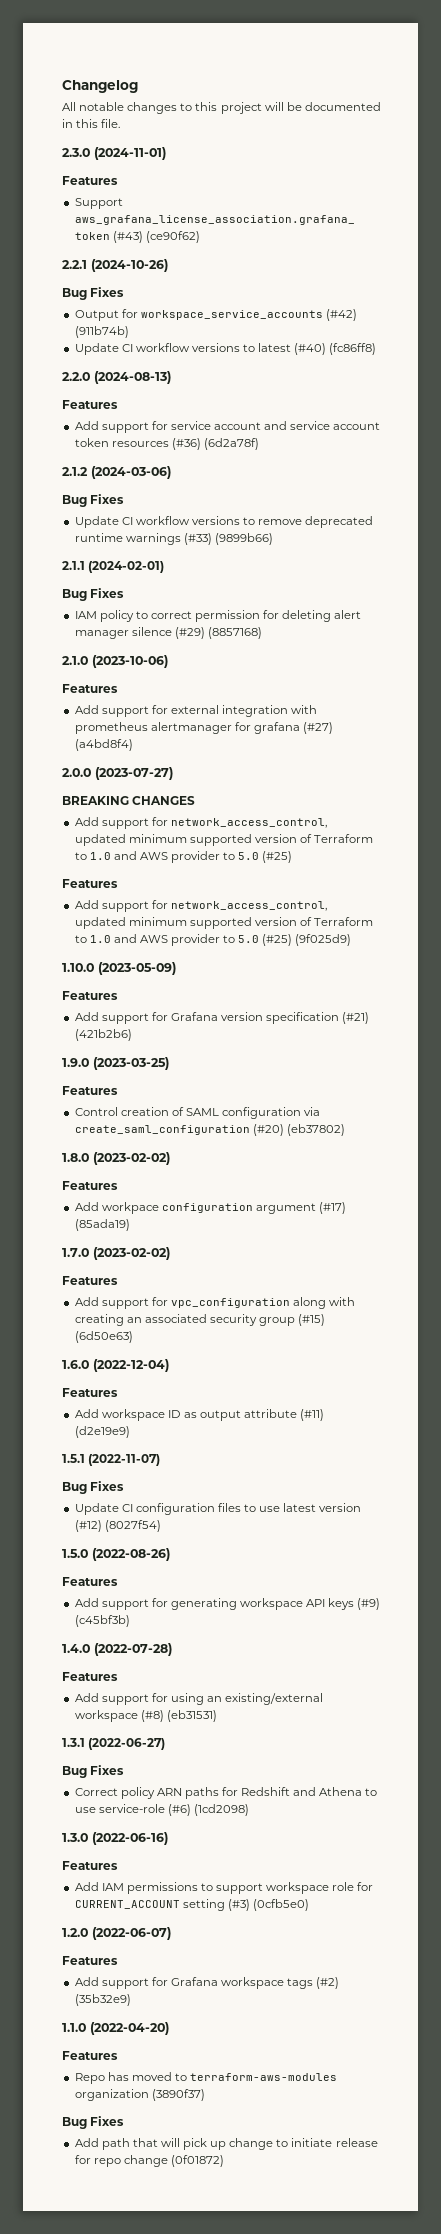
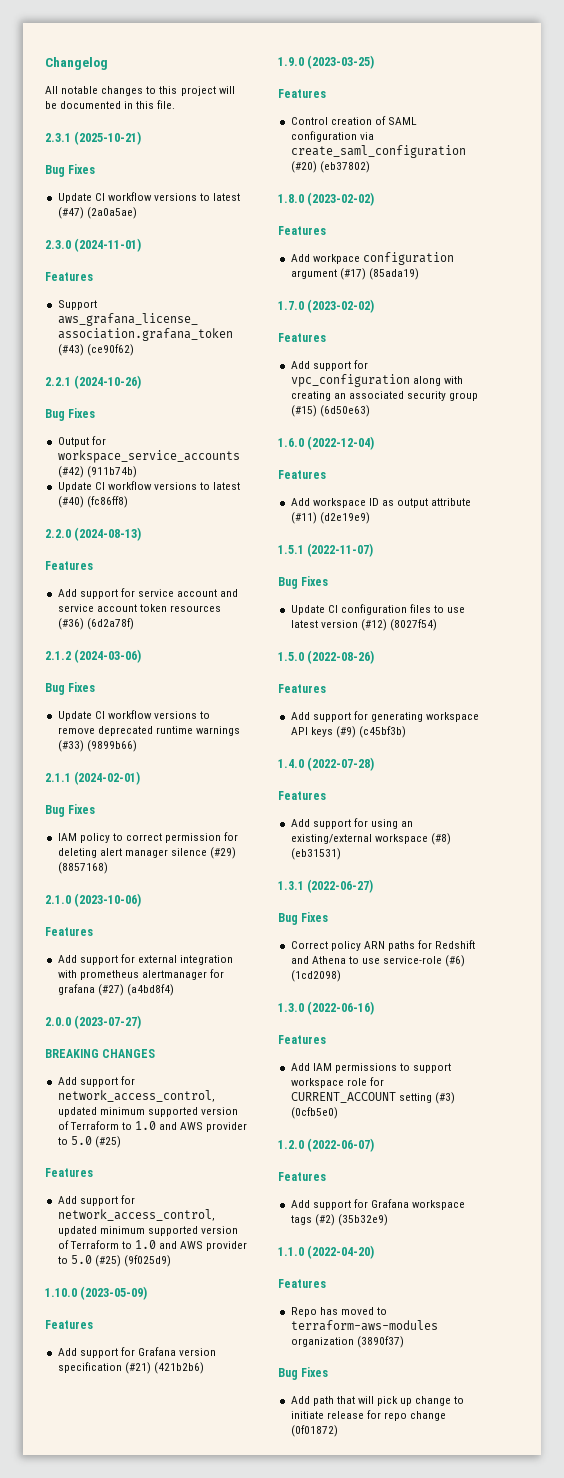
(121, 123) none -> [45,131,142,145] [45,164,96,177] [57,192,241,203] [57,207,137,219] // 2.3.1 (2025-10-21) // Bug Fixes // Update CI workflow versions to latest (#47) (2a0a5ae)

